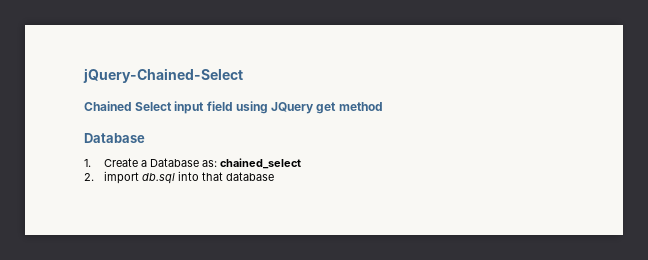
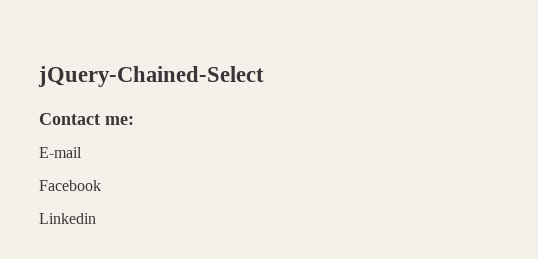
[84,101,383,114] [84,133,145,143] [84,158,301,169] [84,171,274,184] Chained Select input field using JQuery get method // Database // 1. Create a Database as: chained_select // 2. import db.sql into that database -> [39,113,134,125] [39,147,82,158] [39,180,101,191] [39,213,96,224] Contact me: // E-mail // Facebook // Linkedin

